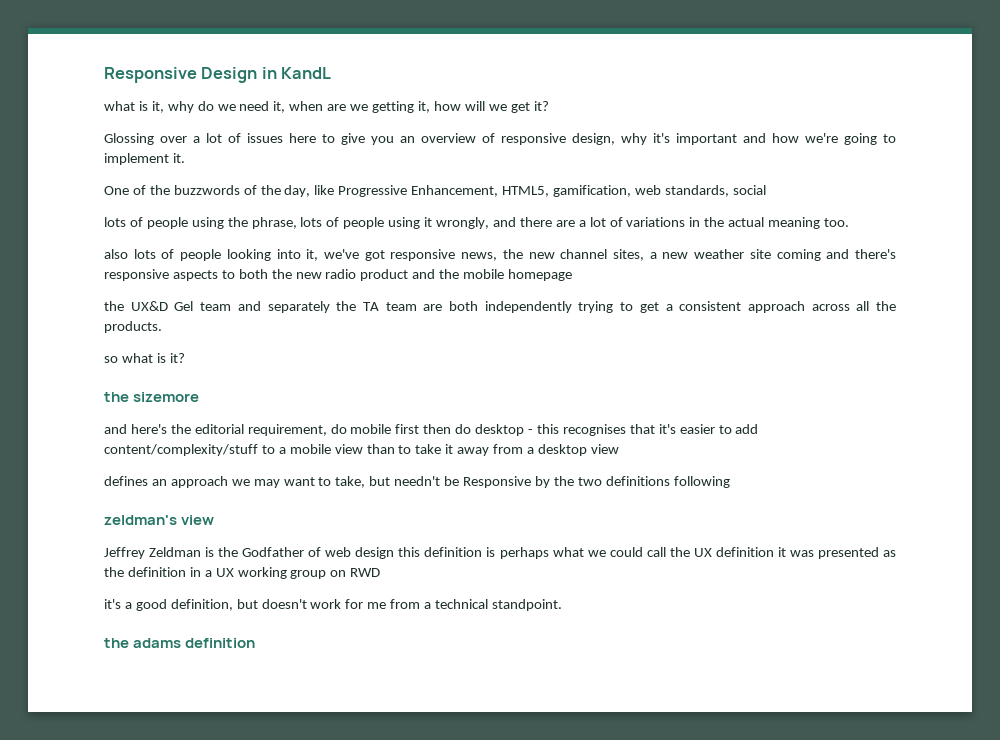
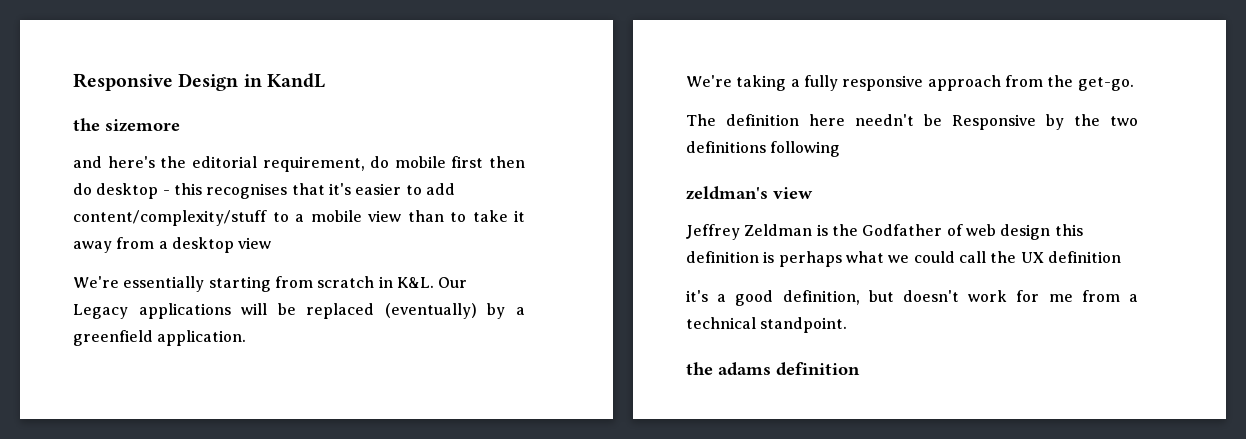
[104,101,549,113] [104,133,896,145] [104,153,185,165] [104,185,766,197] [104,217,850,229] [104,249,896,261] [104,269,573,281] [104,301,897,313] [104,321,162,333] [104,353,185,363] // what is it, why do we need it, when are we getting it, how will we get it? // Glossing over a lot of issues here to give you an overview of responsive design, why it's important and how we're going to implement it. // One of the buzzwords of the day, like Progressive Enhancement, HTML5, gamification, web standards, social // lots of people using the phrase, lots of people using it wrongly, and there are a lot of variations in the actual meaning too. // also lots of people looking into it, we've got responsive news, the new channel sites, a new weather site coming and there's responsive aspects to both the new radio product and the mobile homepage // the UX&D Gel team and separately the TA team are both independently trying to get a consistent approach across all the products. // so what is it? -> (325, 80) none
[104,476,391,488] defines an approach we may want to take, but -> [73,276,468,292] [73,303,525,319] [73,330,247,346] [686,75,1134,91] [686,114,845,126] We're essentially starting from scratch in K&L. Our Legacy applications will be replaced (eventually) by a greenfield application. // We're taking a fully responsive approach from the get-go. // The definition here
[777,547,896,559] [104,567,381,579] it was presented as the definition in a UX working group on RWD -> (1121, 257) none

